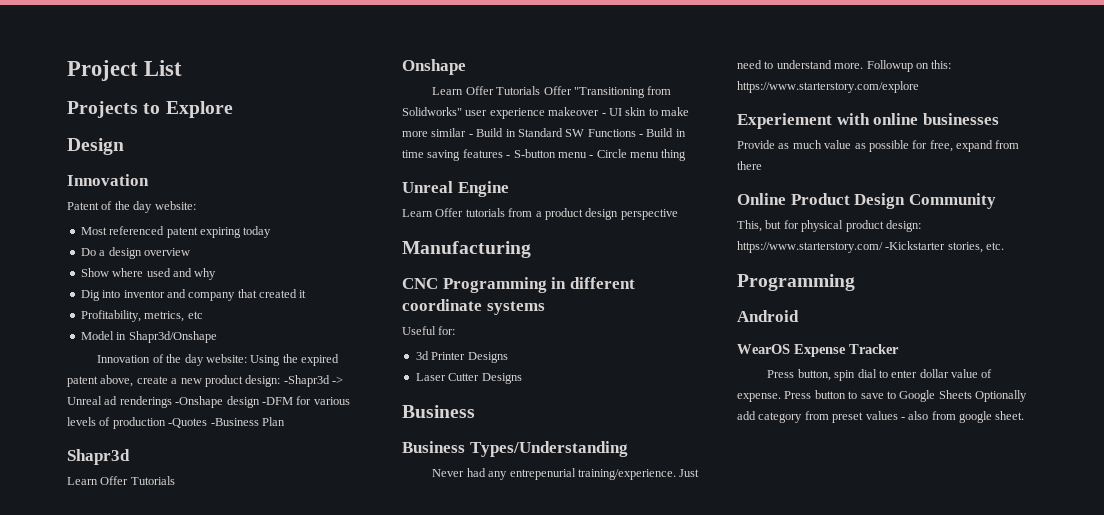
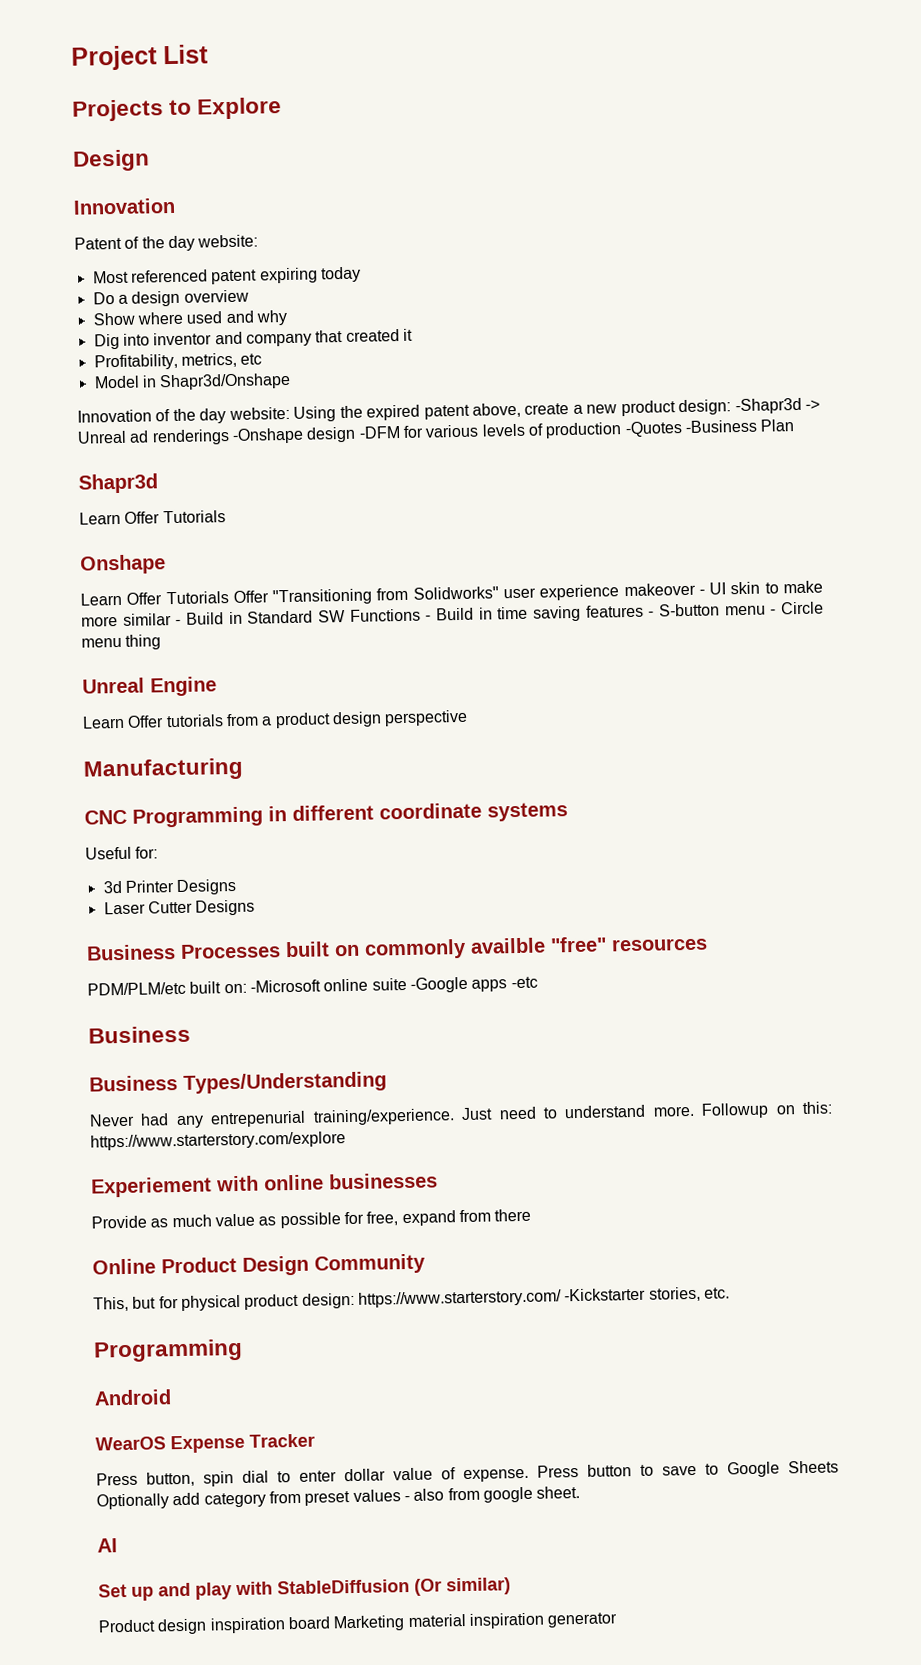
(522, 378) none -> [86,936,708,961] [87,976,538,996] // Business Processes built on commonly availble "free" resources // PDM/PLM/etc built on: -Microsoft online suite -Google apps -etc
(1025, 415) none -> [97,1538,118,1553] [98,1577,511,1601] [98,1612,619,1635] // AI // Set up and play with StableDiffusion (Or similar) // Product design inspiration board Marketing material inspiration generator

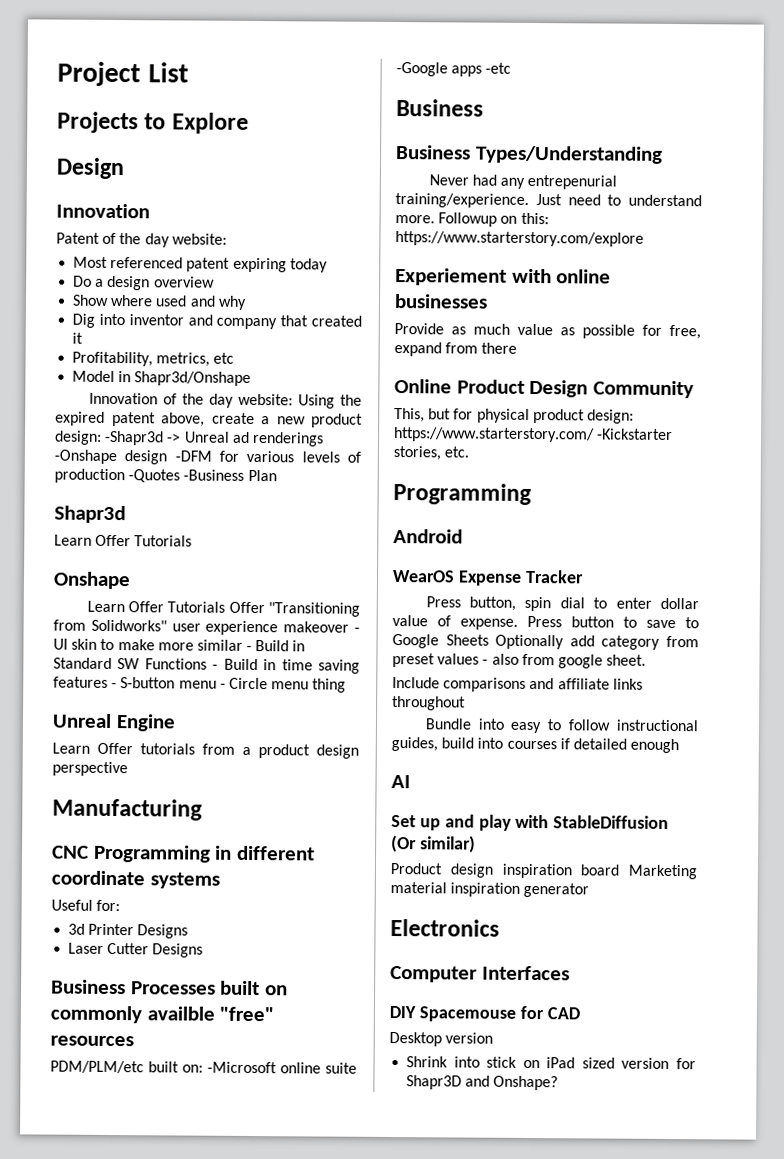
(581, 1492) none -> [392,677,643,692] [392,696,466,711] [424,718,699,734] [391,737,680,754] // Include comparisons and affiliate links throughout // Bundle into easy to follow instructional guides, build into courses if detailed enough
(619, 1620) none -> [390,918,500,937] [390,965,570,983] [389,1005,580,1022] [389,1031,494,1047] [406,1056,696,1070] [406,1075,559,1091] // Electronics // Computer Interfaces // DIY Spacemouse for CAD // Desktop version // Shrink into stick on iPad sized version for Shapr3D and Onshape?

